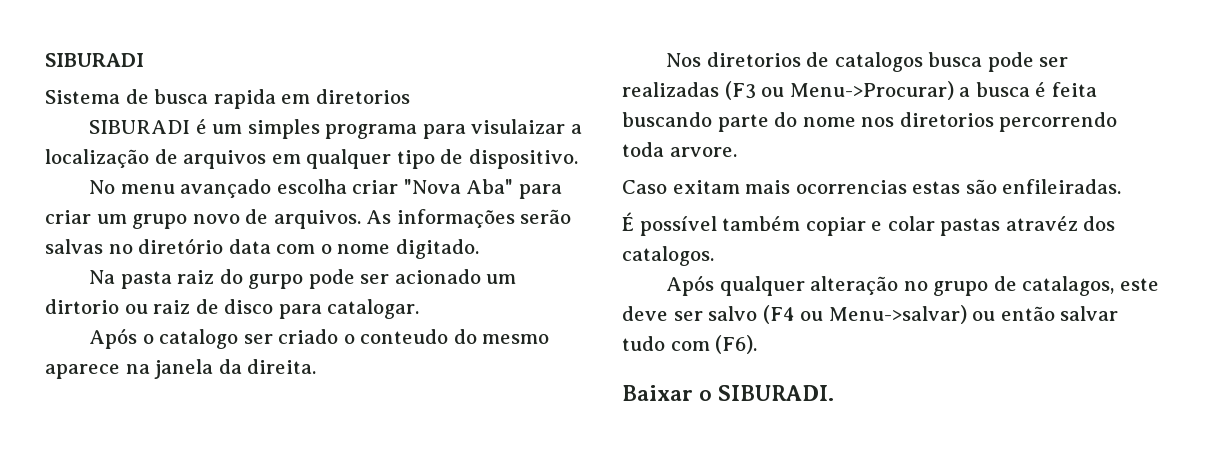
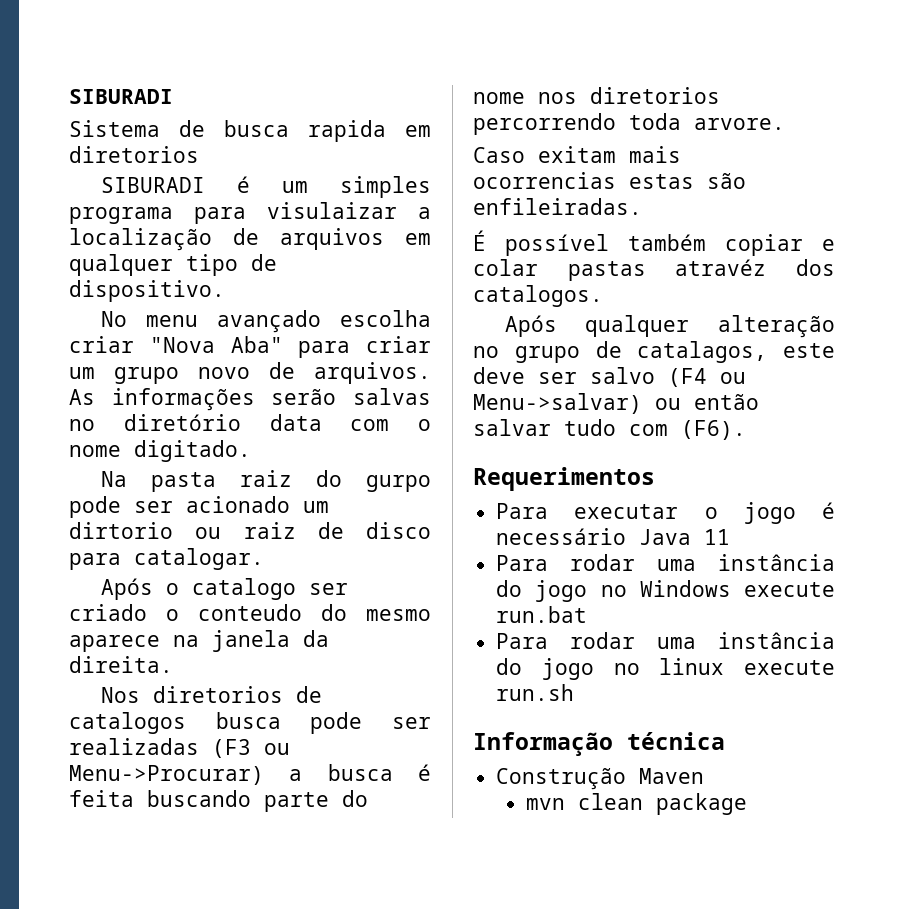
[622,385,835,401] Baixar o SIBURADI. -> [473,467,655,491] [496,502,835,524] [496,528,731,545] [496,554,835,571] [496,580,835,602] [496,606,588,623] [496,632,835,649] [496,658,835,680] [496,684,575,701] [473,732,725,756] [496,768,705,790] [526,793,748,815] Requerimentos // Para executar o jogo é necessário Java 11 // Para rodar uma instância do jogo no Windows execute run.bat // Para rodar uma instância do jogo no linux execute run.sh // Informação técnica // Construção Maven // mvn clean package

